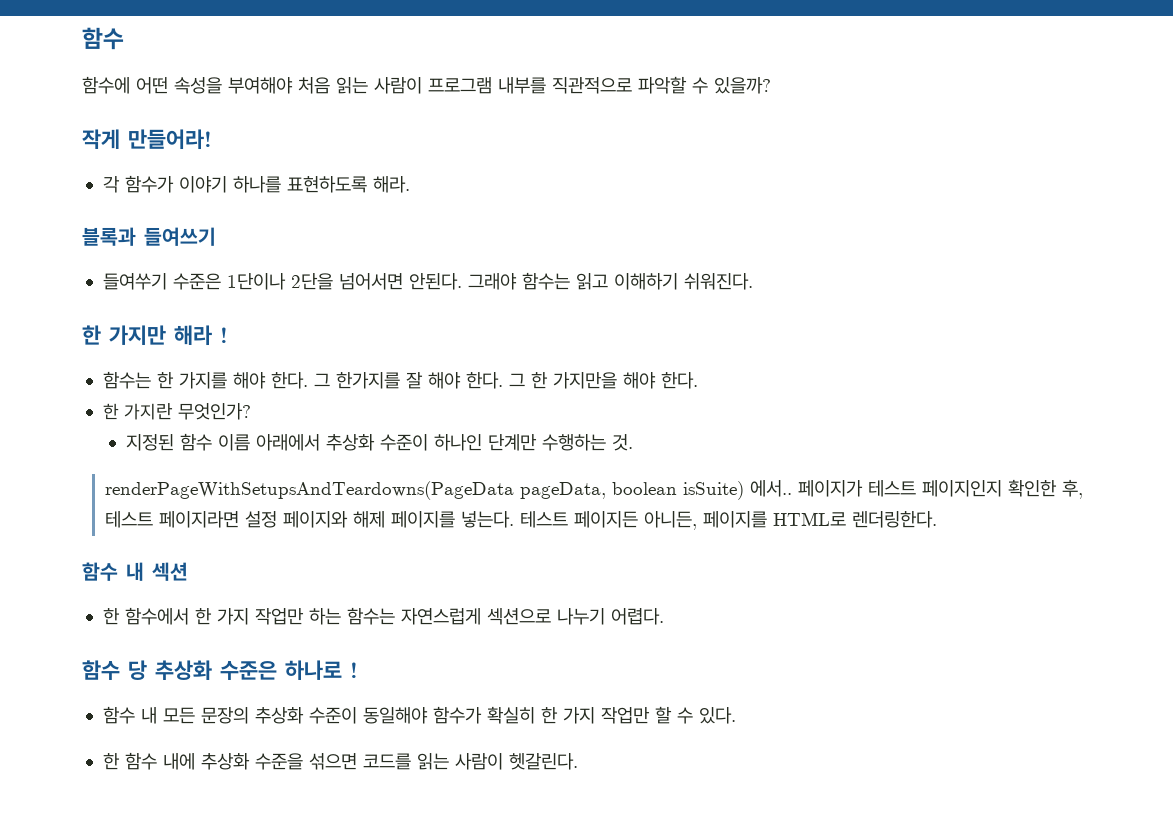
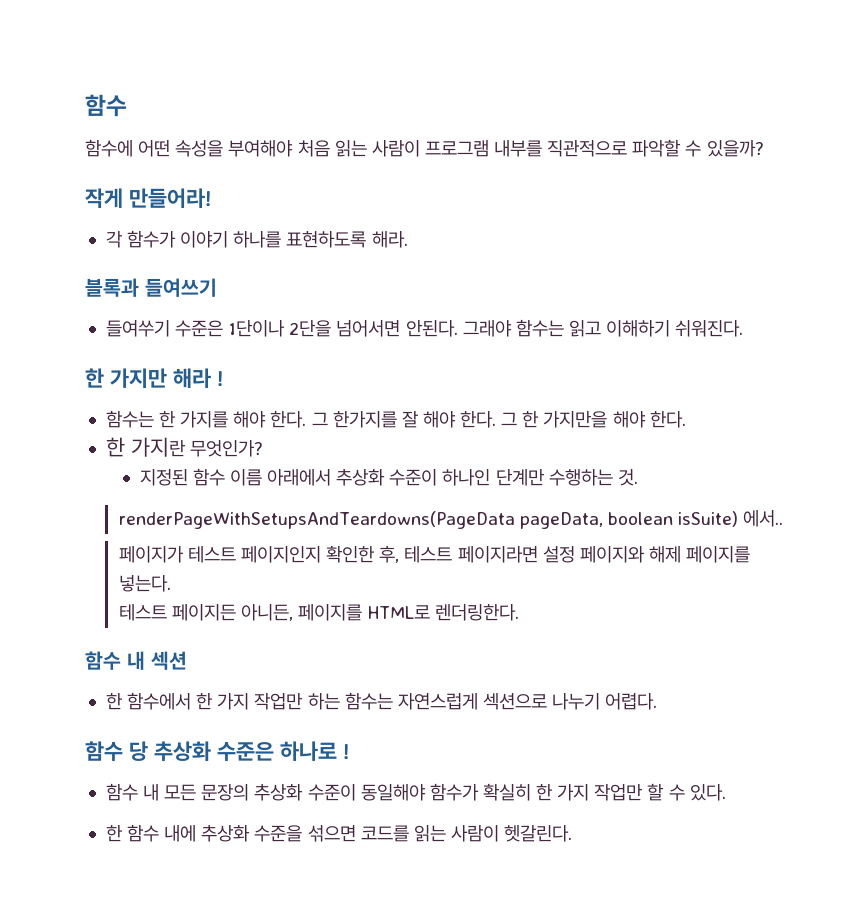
(793, 488) none -> (784, 518) //
(515, 519) none -> (171, 583) //

